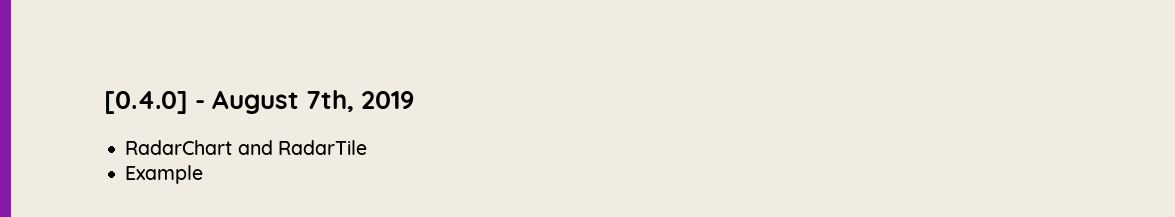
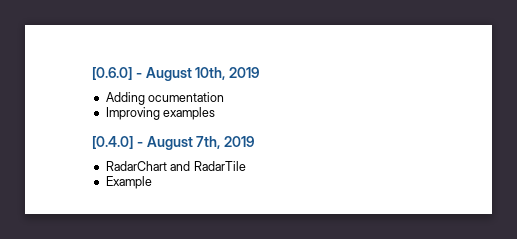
(104, 102) none -> [92,67,260,81] [105,92,225,105] [105,107,216,120] [0.6.0] - August 10th, 2019 // Adding ocumentation // Improving examples //

